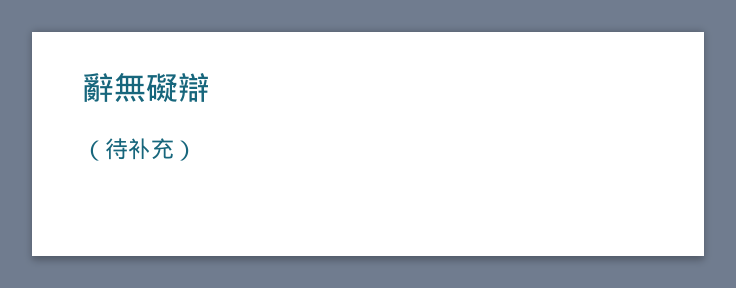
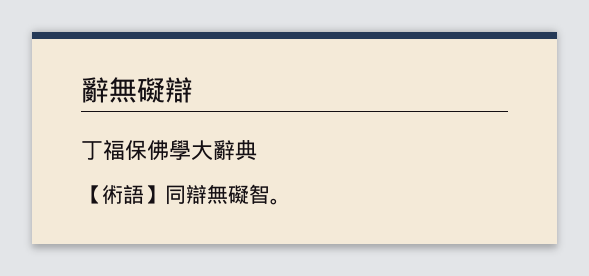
[82,138,197,161] （待补充） -> [81,140,257,161] [81,184,291,205] 丁福保佛學大辭典 // 【術語】同辯無礙智。

